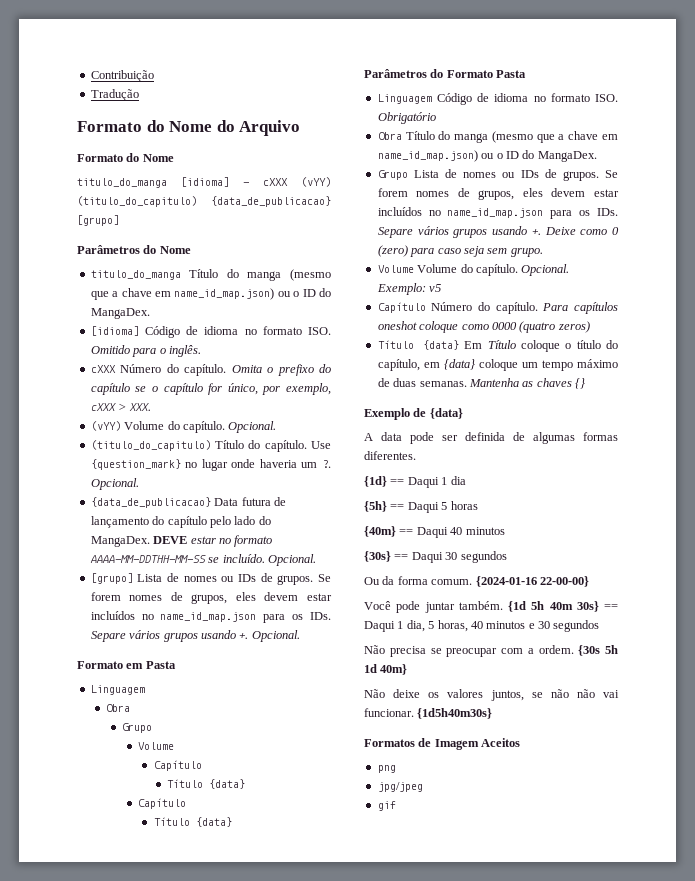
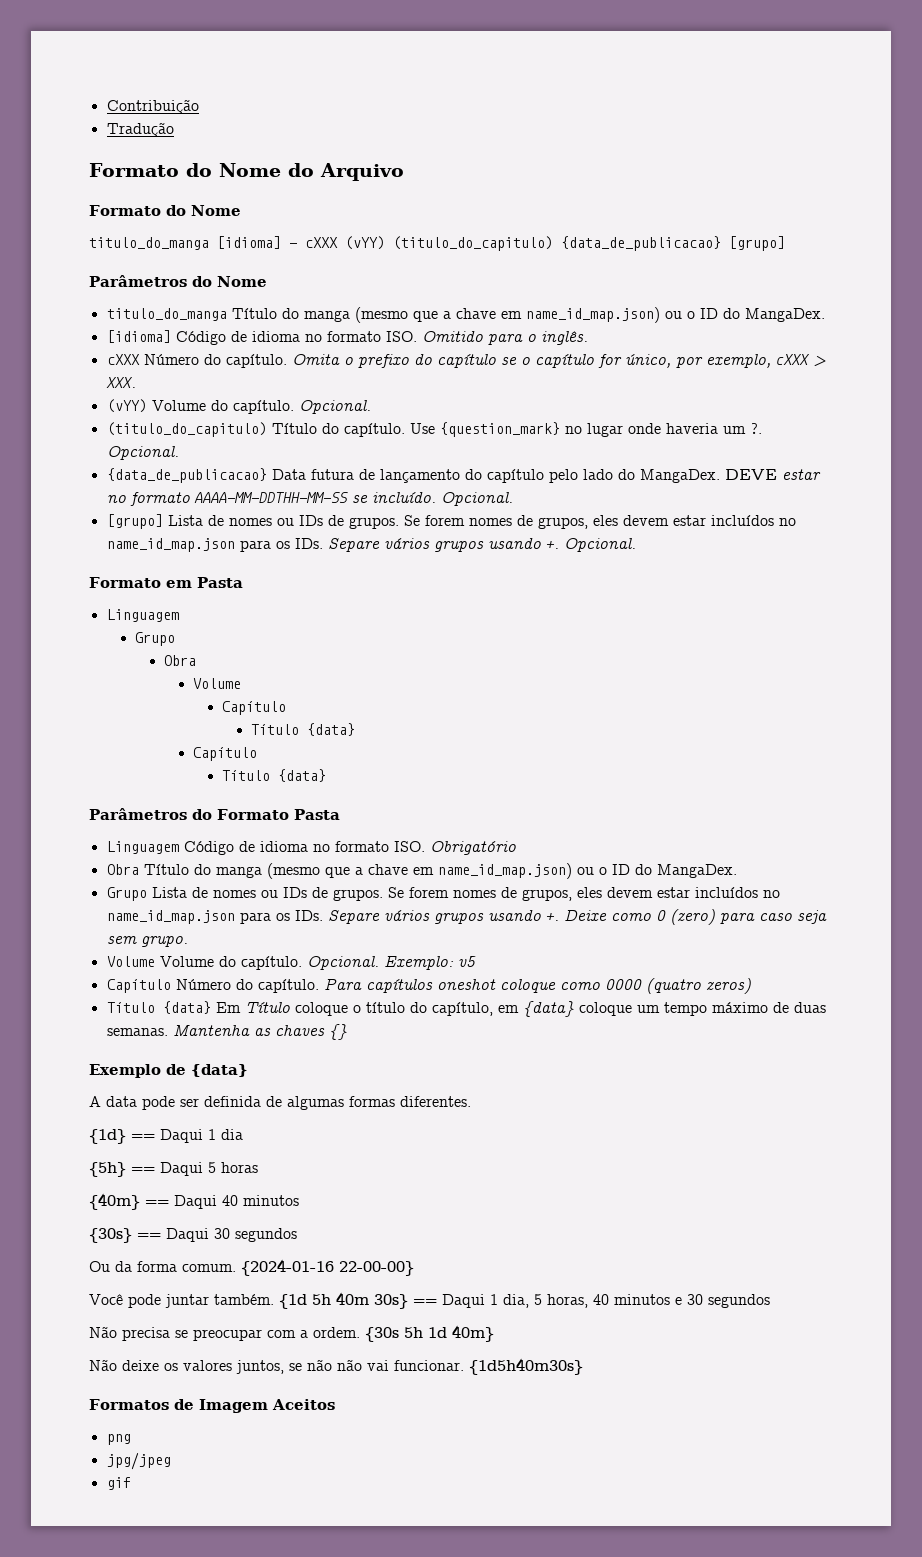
[106,704,131,712] [122,723,153,733] // Obra // Grupo -> [135,632,176,646] [164,655,197,666] // Grupo // Obra

